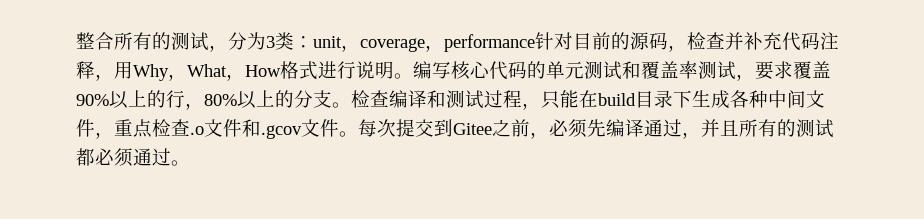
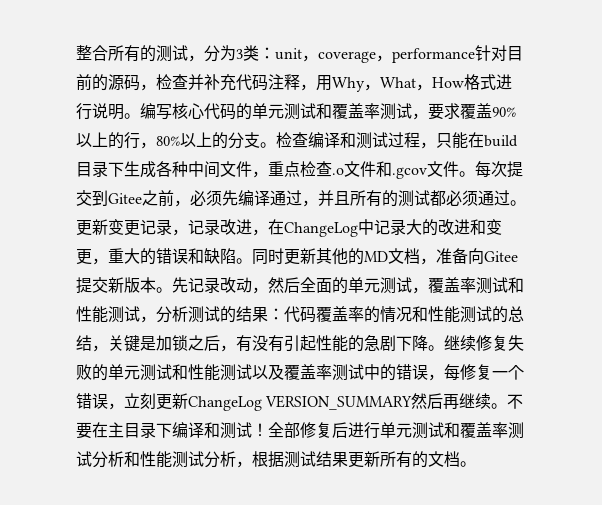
(190, 163) none -> [76,219,502,237] [76,248,518,265] [76,277,524,294] [76,306,524,323] [76,334,524,352] [76,364,524,381] [76,393,524,411] [76,422,524,439] [76,451,476,468] 更新变更记录，记录改进，在ChangeLog中记录大的改进和变更，重大的错误和缺陷。同时更新其他的MD文档，准备向Gitee提交新版本。先记录改动，然后全面的单元测试，覆盖率测试和性能测试，分析测试的结果：代码覆盖率的情况和性能测试的总结，关键是加锁之后，有没有引起性能的急剧下降。继续修复失败的单元测试和性能测试以及覆盖率测试中的错误，每修复一个错误，立刻更新ChangeLog VERSION_SUMMARY然后再继续。不要在主目录下编译和测试！全部修复后进行单元测试和覆盖率测试分析和性能测试分析，根据测试结果更新所有的文档。

